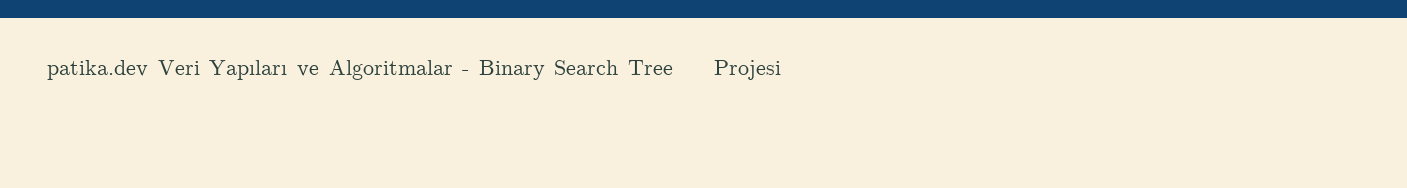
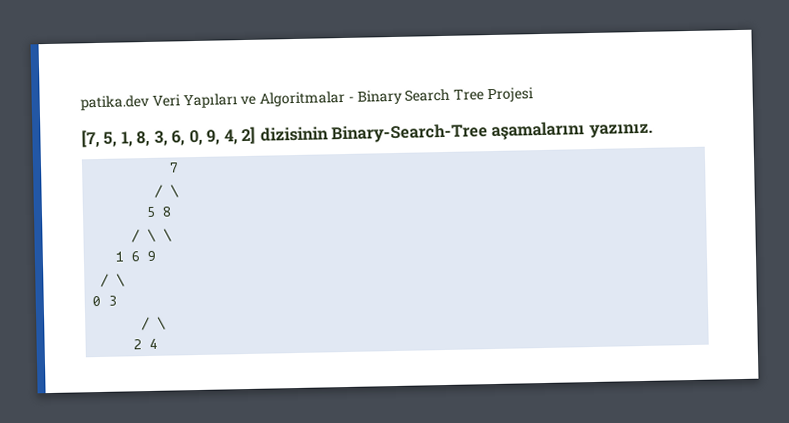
(781, 70) none -> [81,121,653,148] [169,162,180,173] [154,184,180,198] [146,206,173,218] [131,228,173,243] [115,250,157,262] [100,273,126,287] [92,295,118,307] [141,316,167,331] [133,338,159,350] // [7, 5, 1, 8, 3, 6, 0, 9, 4, 2] dizisinin Binary-Search-Tree aşamalarını yazınız. // 7 // / \ // 5 8 // / \ \ // 1 6 9 // / \ // 0 3 // / \ // 2 4

